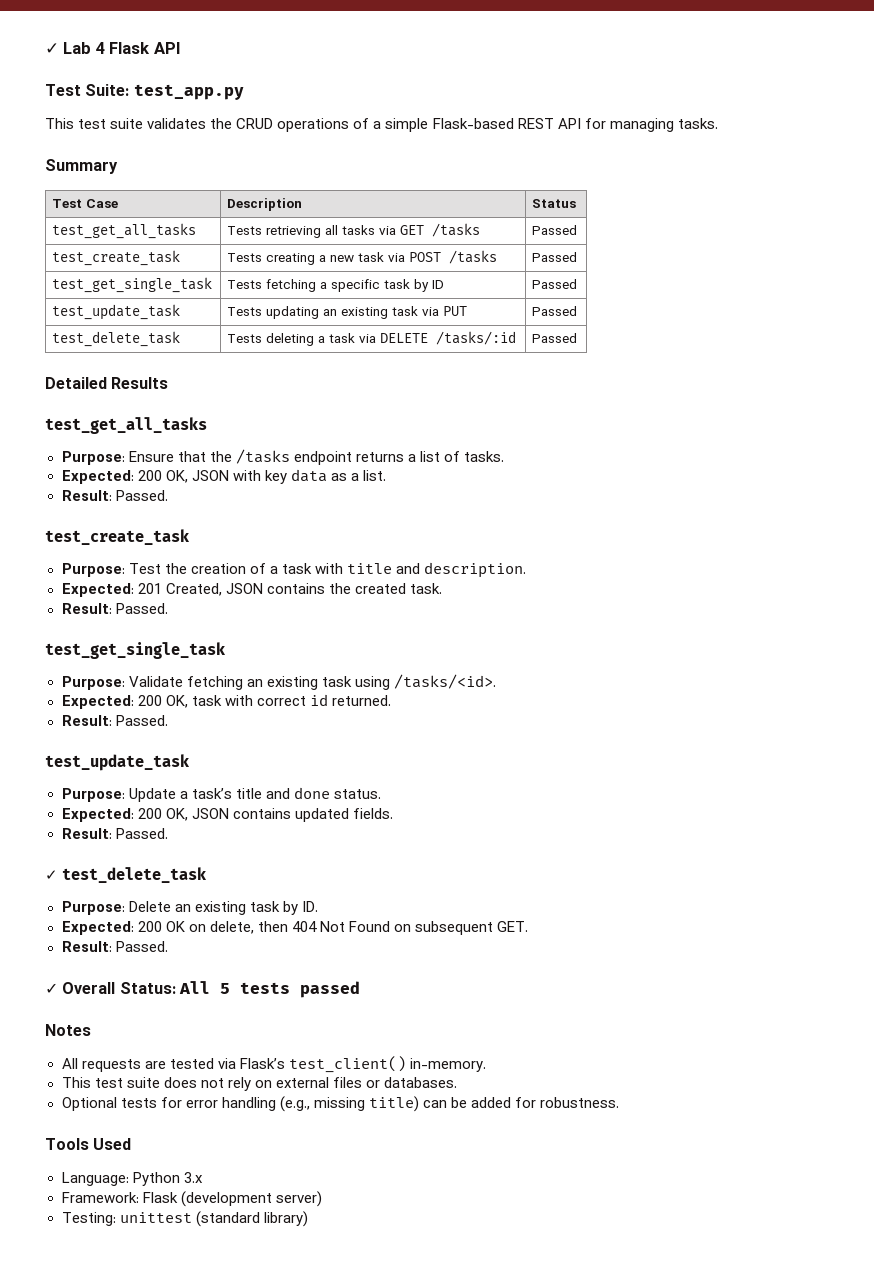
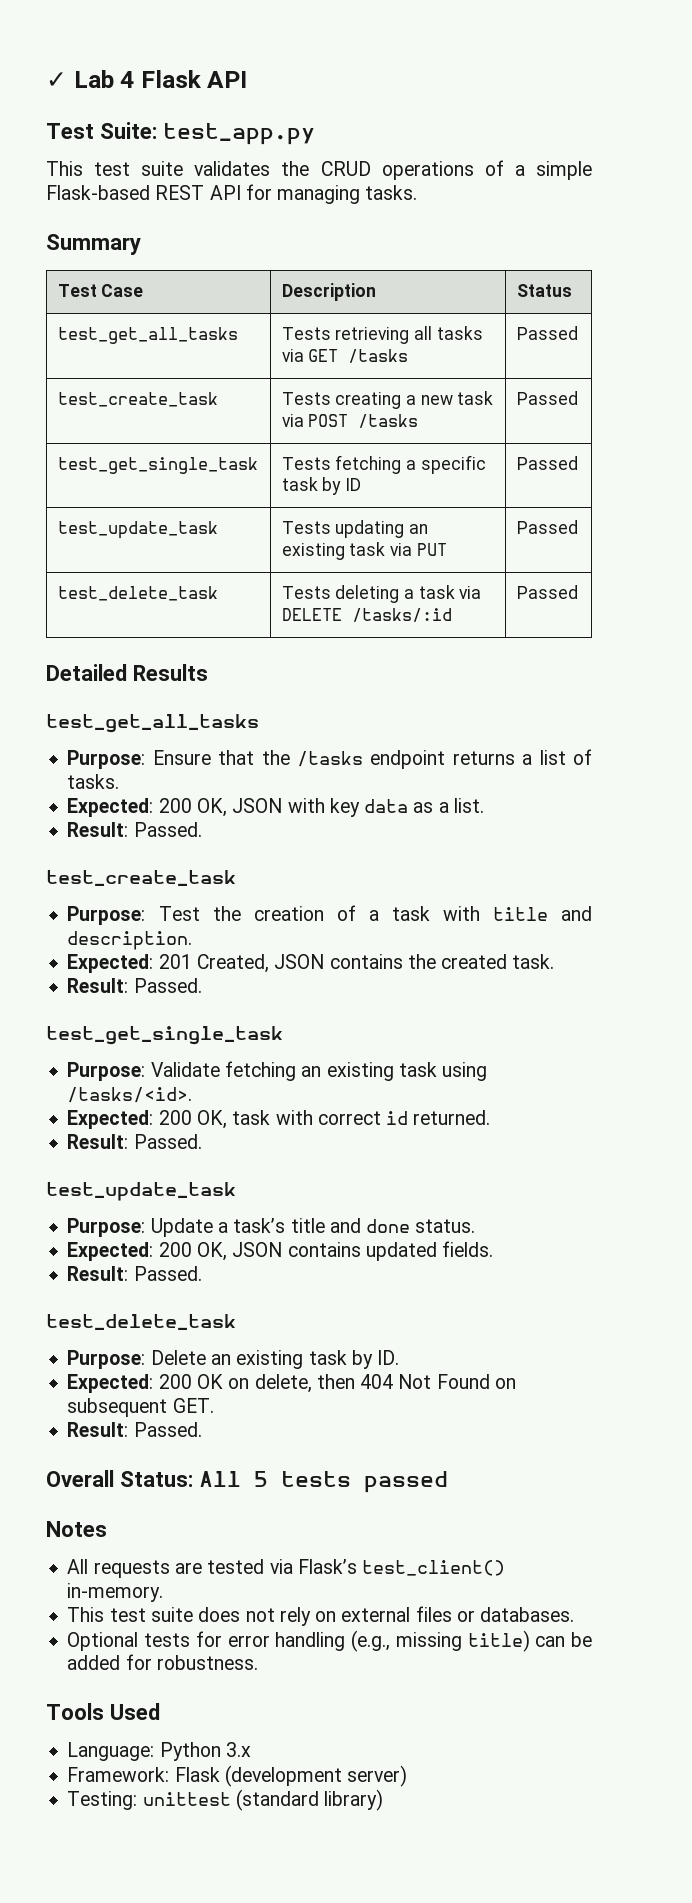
[45,870,58,880] ✓ -> (202, 1273) none
[45,983,58,994] ✓ -> (202, 1429) none

